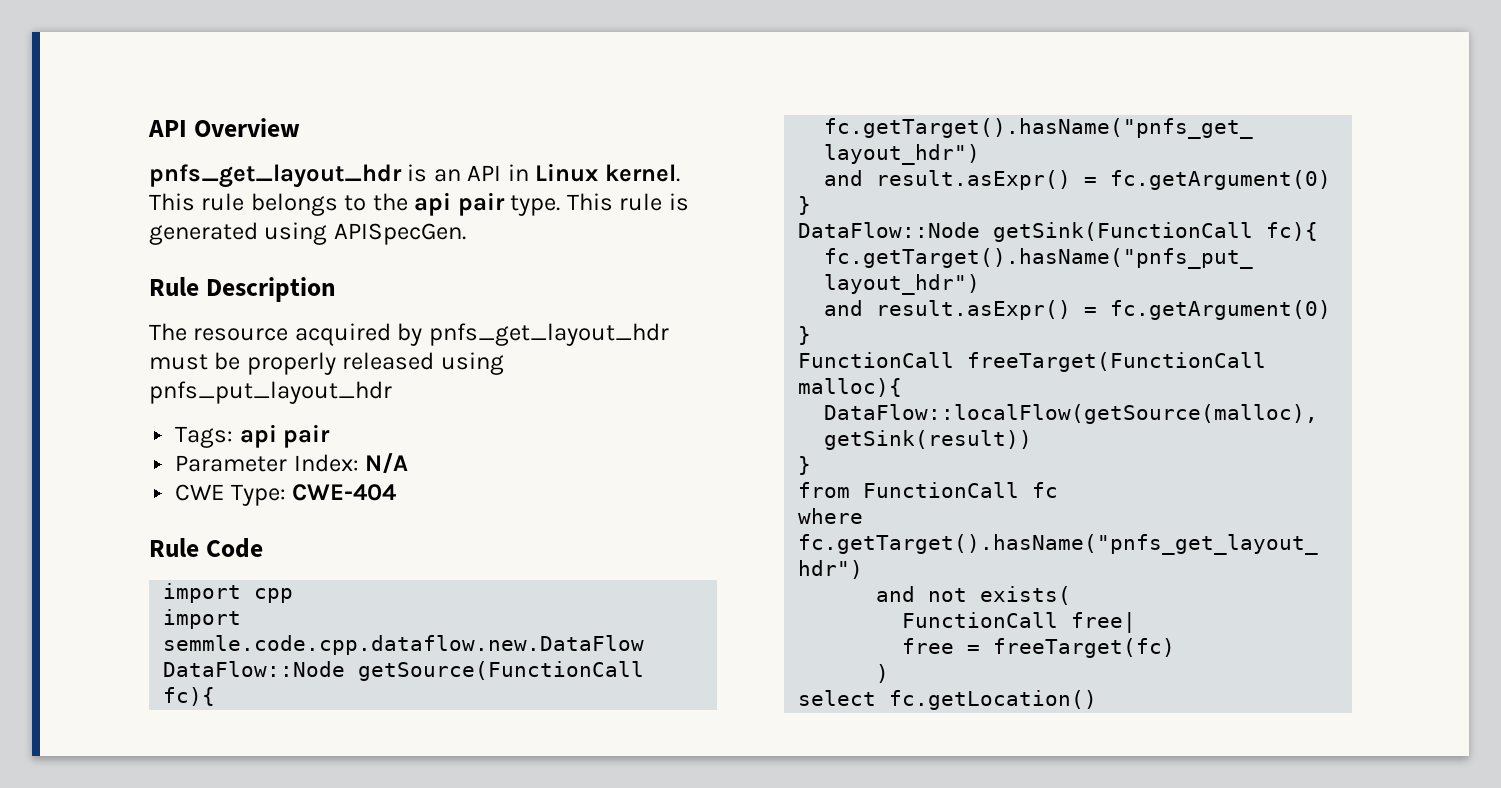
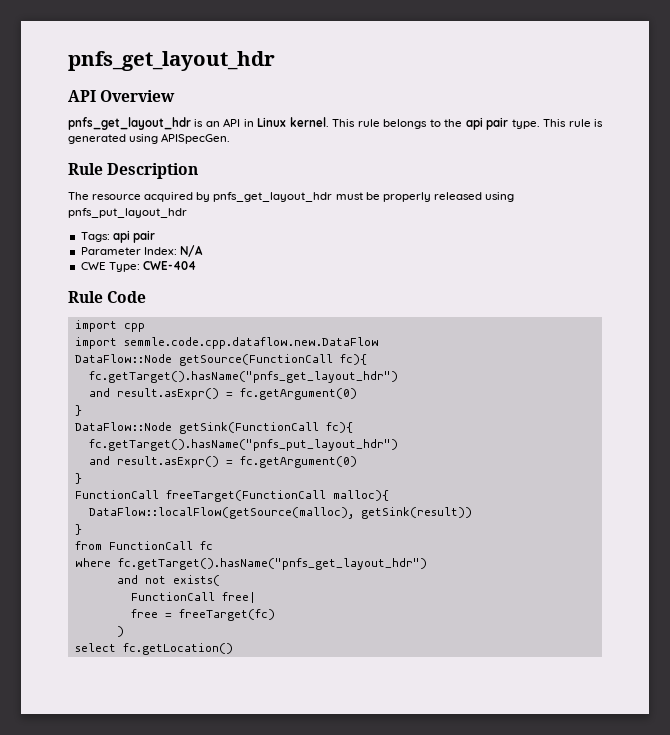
(148, 128) none -> [68,51,275,71] pnfs_get_layout_hdr //

